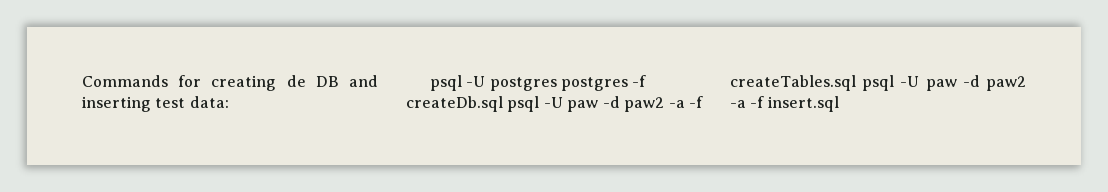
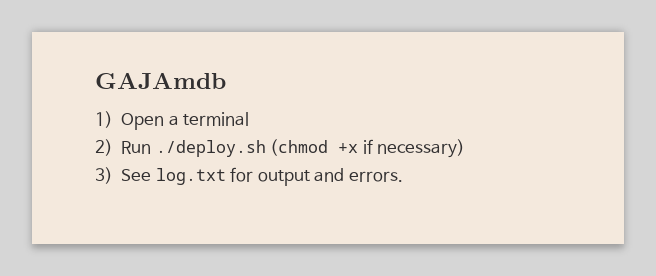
[82,75,378,91] [82,96,229,112] [430,75,647,91] [406,96,703,112] [730,75,1026,91] [730,96,839,112] Commands for creating de DB and inserting test data: // psql -U postgres postgres -f createDb.sql psql -U paw -d paw2 -a -f createTables.sql psql -U paw -d paw2 -a -f insert.sql -> [95,72,226,89] [95,111,250,130] [95,139,466,158] [95,167,403,186] GAJAmdb // 1) Open a terminal // 2) Run ./deploy.sh (chmod +x if necessary) // 3) See log.txt for output and errors.

